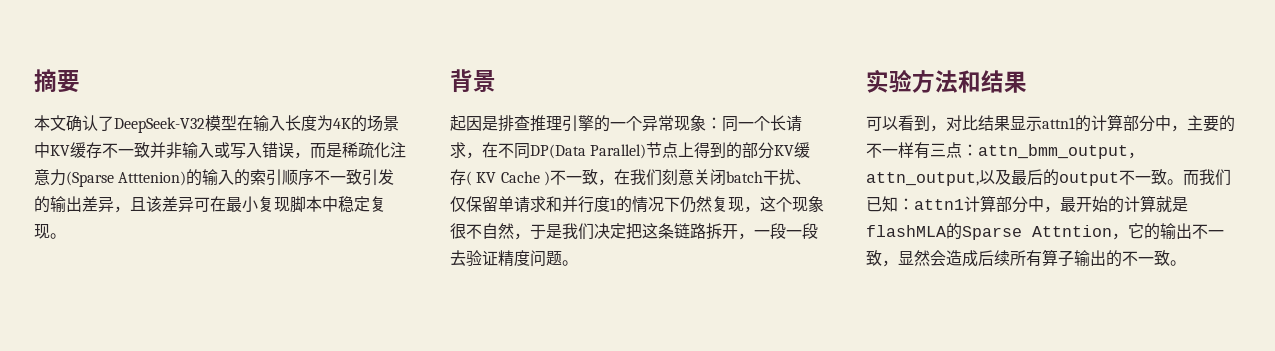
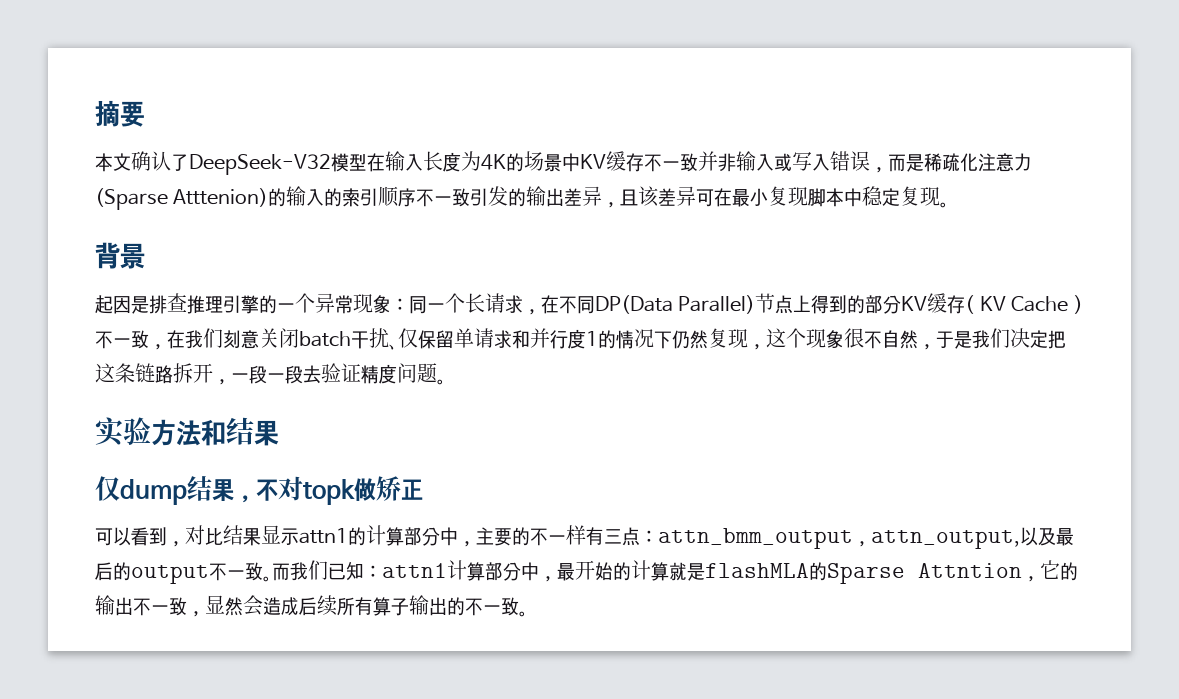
(1027, 82) none -> [95,476,423,505] // 仅dump结果，不对topk做矫正

